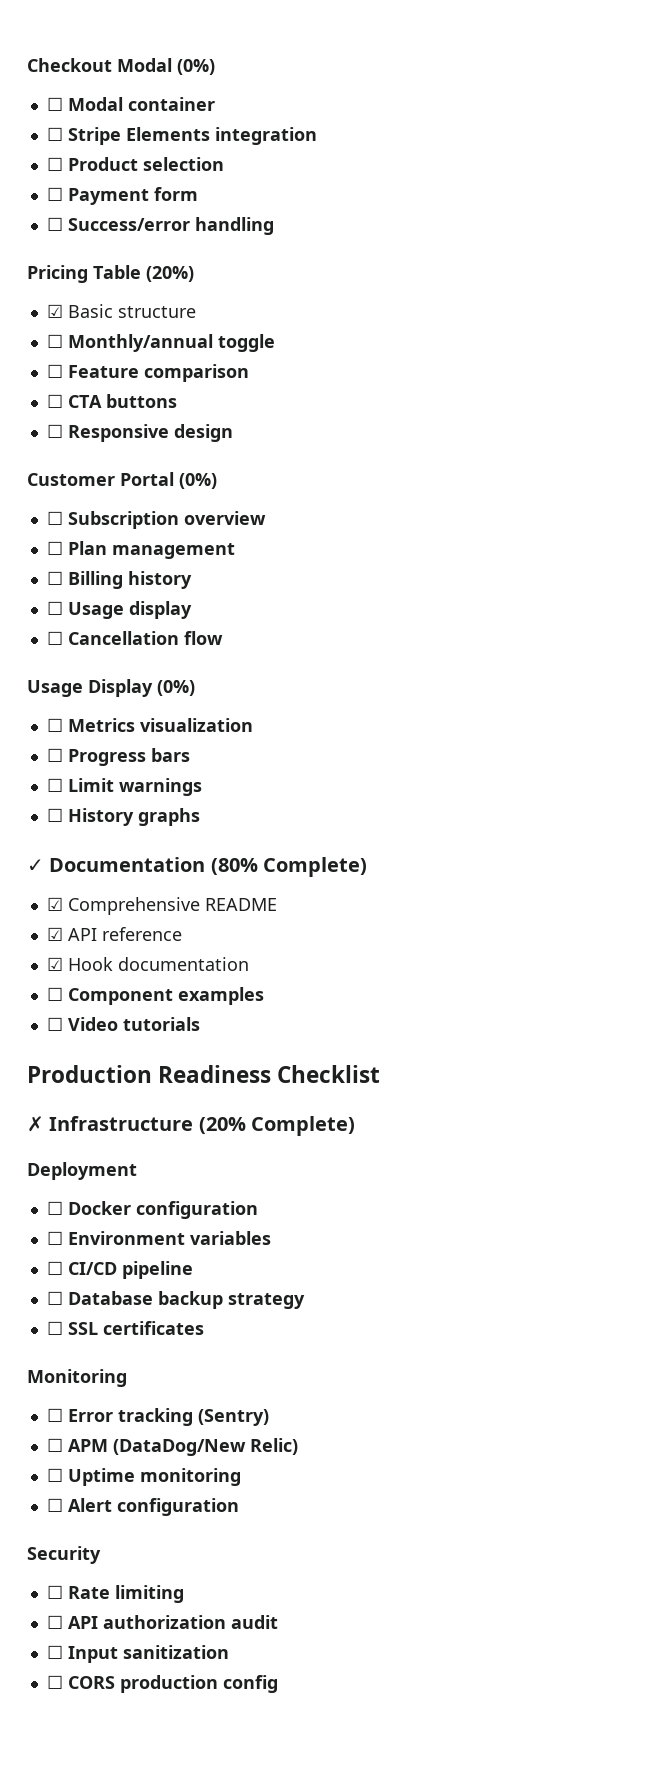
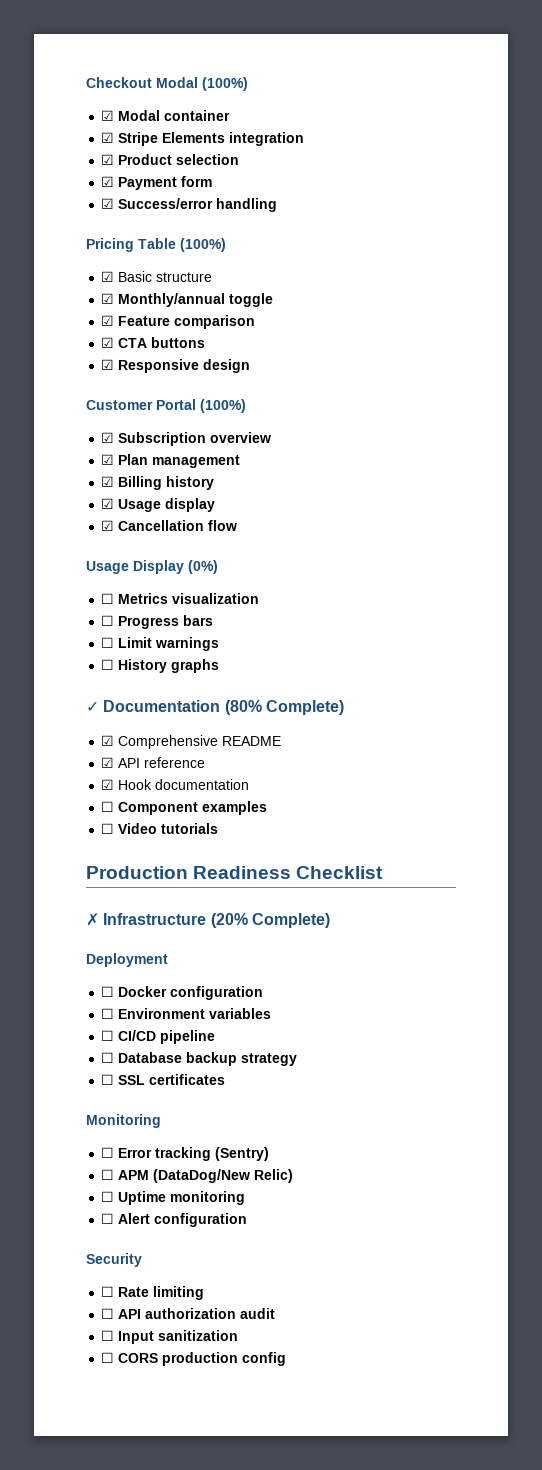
[177,59,215,75] [46,97,63,111] (0%) // ☐ -> [202,77,248,91] [101,110,115,121] (100%) // ☑
[46,127,63,141] ☐ -> [101,132,115,143] ☑
[46,157,63,171] ☐ -> [101,154,115,165] ☑
[46,187,63,201] ☐ -> [101,176,115,187] ☑
[46,217,63,231] ☐ -> [101,198,115,209] ☑
[146,266,194,282] (20%) -> [180,238,226,252] (100%)
[46,334,63,348] ☐ -> [101,293,115,304] ☑
[46,364,63,378] ☐ -> [101,315,115,326] ☑
[46,394,63,408] ☐ -> [101,337,115,348] ☑
[46,424,63,438] ☐ -> [101,359,115,370] ☑
[179,473,217,489] [46,511,63,525] (0%) // ☐ -> [200,399,246,413] [101,432,115,443] (100%) // ☑
[46,541,63,555] ☐ -> [101,454,115,465] ☑
[46,571,63,585] ☐ -> [101,476,115,487] ☑
[46,601,63,615] ☐ -> [101,498,115,509] ☑
[46,631,63,645] ☐ -> [101,520,115,531] ☑

